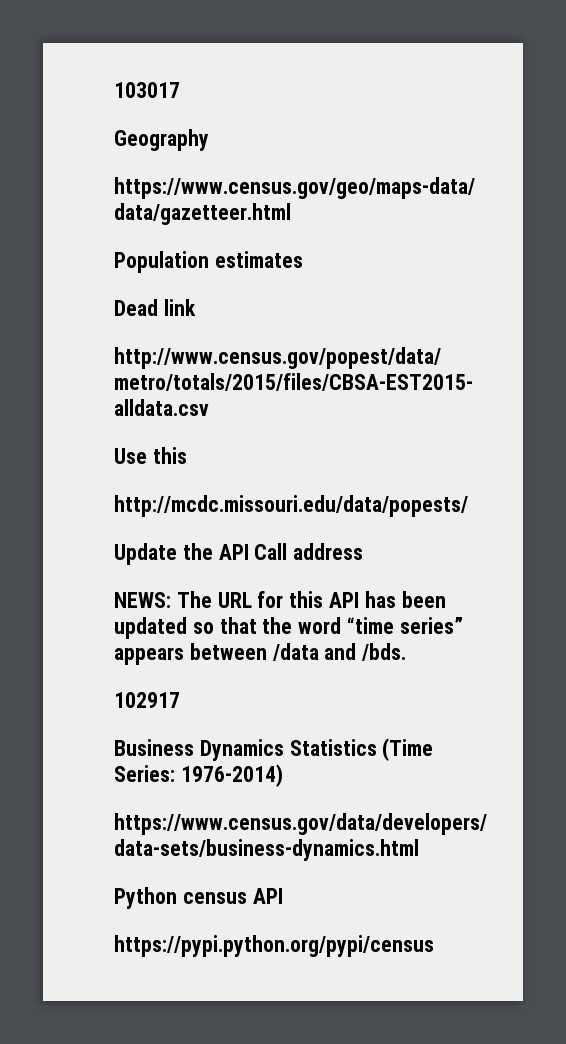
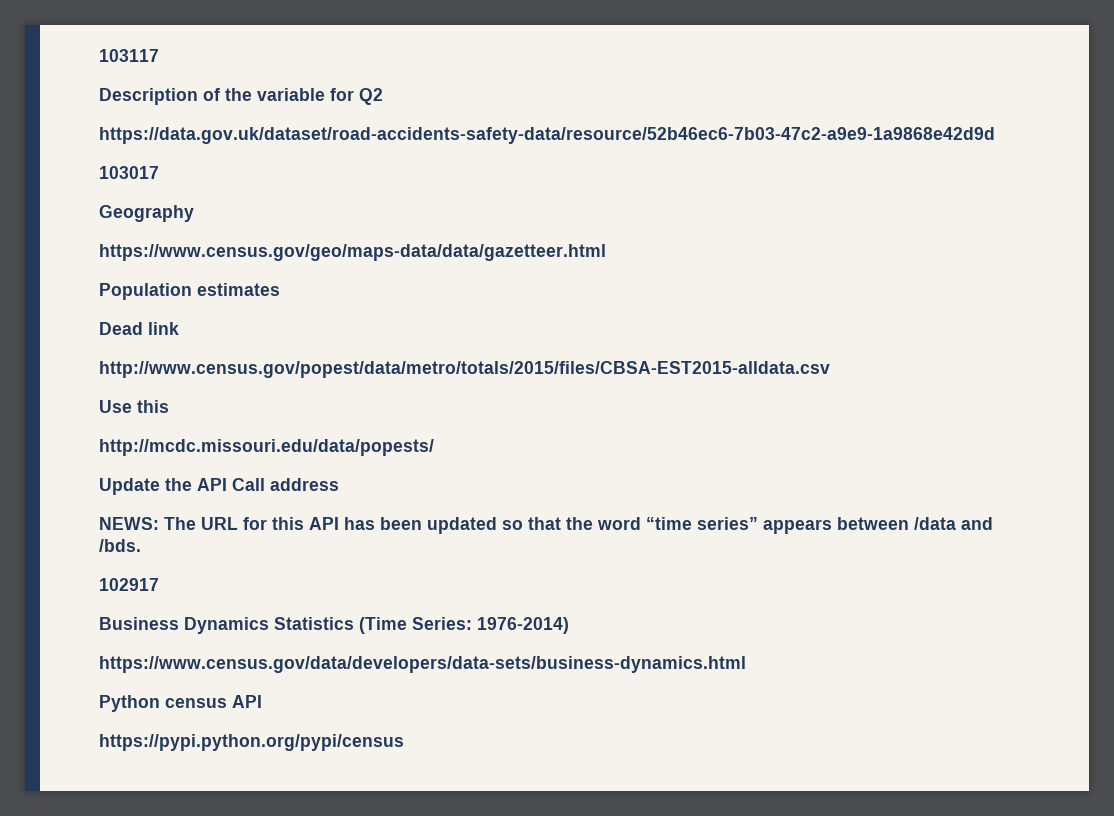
(114, 90) none -> [99,49,159,62] [99,88,383,105] [99,127,995,144] 103117 // Description of the variable for Q2 // https://data.gov.uk/dataset/road-accidents-safety-data/resource/52b46ec6-7b03-47c2-a9e9-1a9868e42d9d //

